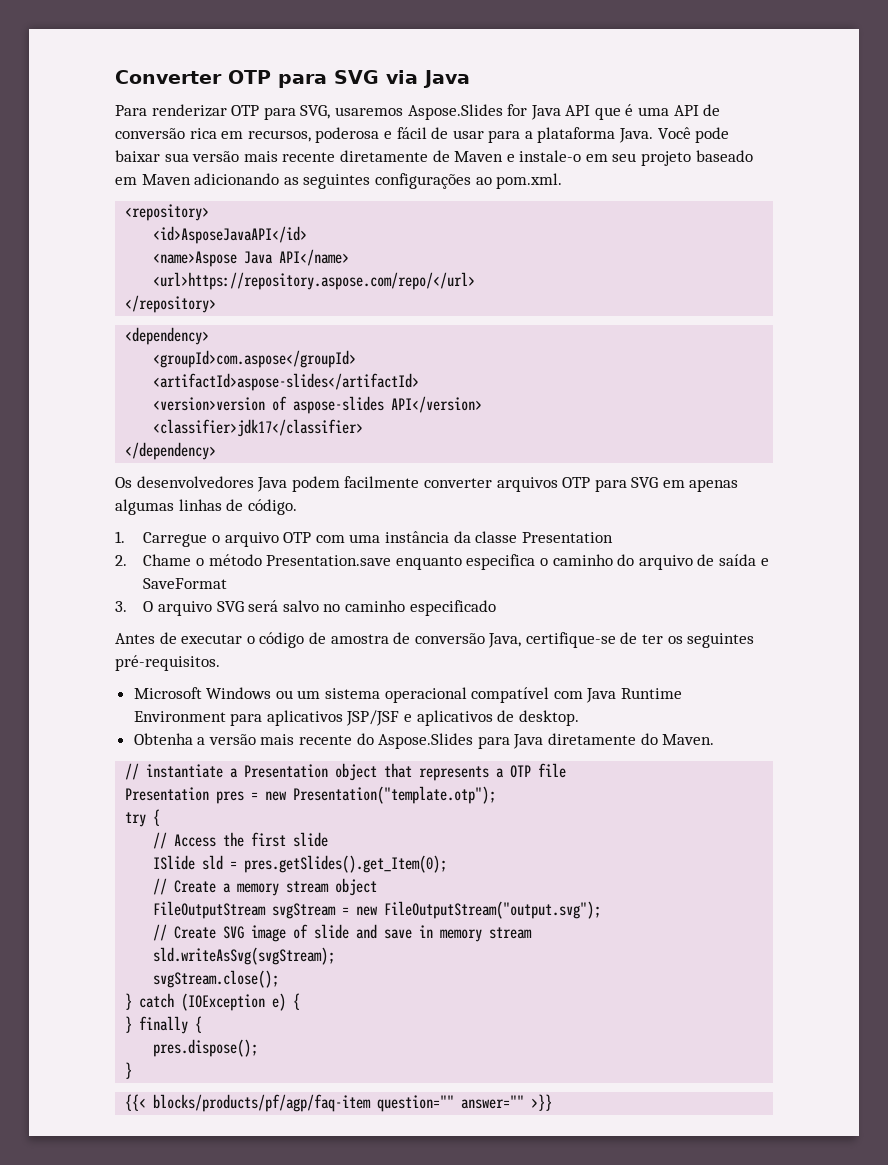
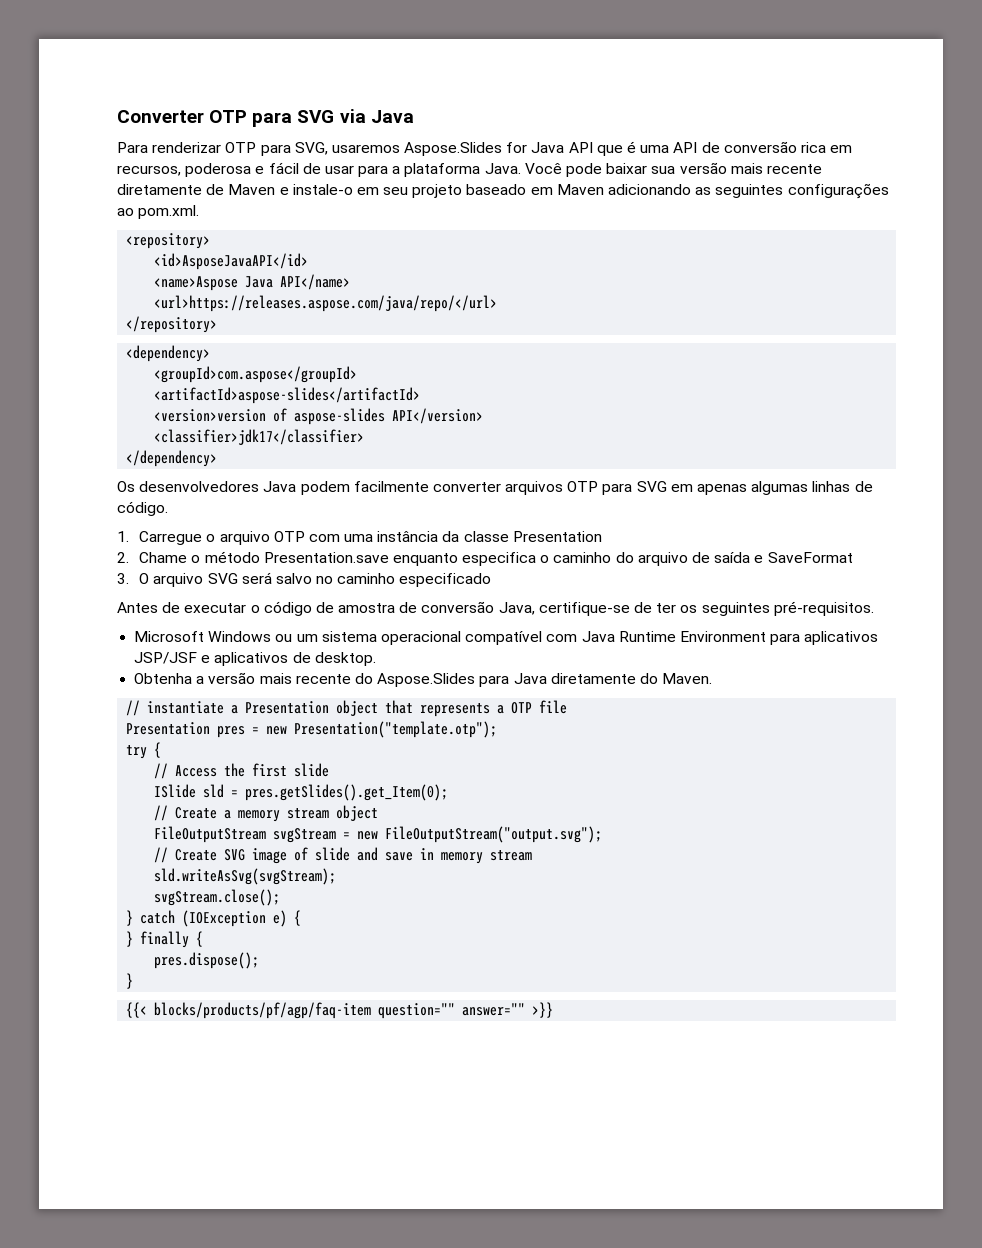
[153,272,476,290] <url>https://repository.aspose.com/repo/</url> -> [154,295,498,312] <url>https://releases.aspose.com/java/repo/</url>

